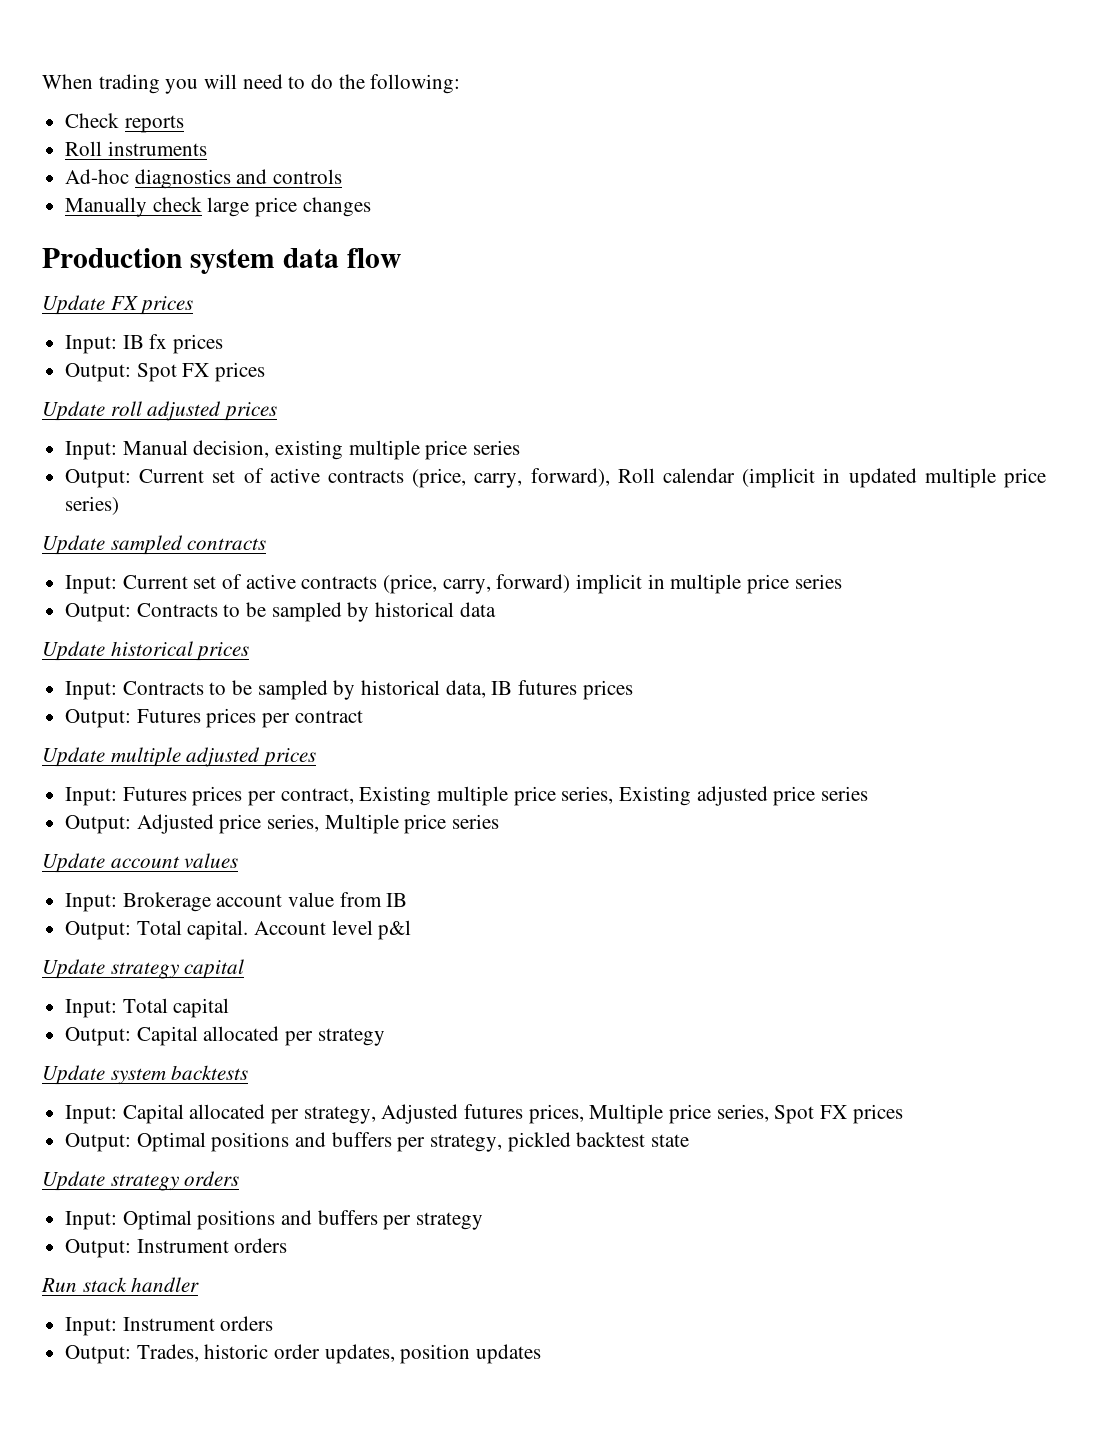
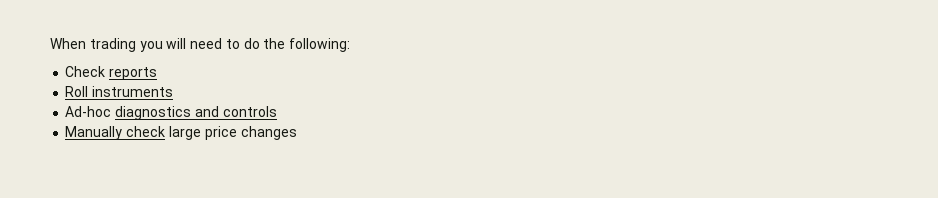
[42,248,401,274] [42,295,194,315] [65,334,224,354] [65,362,266,382] [42,401,278,421] [65,440,521,460] [65,468,1047,488] [65,496,120,515] [42,535,267,555] [65,574,842,594] [65,602,496,622] [42,641,250,661] [65,680,633,700] [65,708,363,728] [42,747,317,767] [65,786,869,806] [65,814,500,834] [42,853,239,873] [65,892,408,912] [65,920,412,940] [42,959,245,979] [65,998,230,1018] [65,1026,385,1046] [42,1065,249,1085] [65,1104,903,1124] [65,1132,690,1152] [42,1171,240,1191] [65,1210,484,1230] [65,1238,288,1258] [41,1277,200,1292] [65,1316,274,1336] [65,1344,542,1364] // Production system data flow // Update FX prices // Input: IB fx prices // Output: Spot FX prices // Update roll adjusted prices // Input: Manual decision, existing multiple price series // Output: Current set of active contracts (price, carry, forward), Roll calendar (implicit in updated multiple price series) // Update sampled contracts // Input: Current set of active contracts (price, carry, forward) implicit in multiple price series // Output: Contracts to be sampled by historical data // Update historical prices // Input: Contracts to be sampled by historical data, IB futures prices // Output: Futures prices per contract // Update multiple adjusted prices // Input: Futures prices per contract, Existing multiple price series, Existing adjusted price series // Output: Adjusted price series, Multiple price series // Update account values // Input: Brokerage account value from IB // Output: Total capital. Account level p&l // Update strategy capital // Input: Total capital // Output: Capital allocated per strategy // Update system backtests // Input: Capital allocated per strategy, Adjusted futures prices, Multiple price series, Spot FX prices // Output: Optimal positions and buffers per strategy, pickled backtest state // Update strategy orders // Input: Optimal positions and buffers per strategy // Output: Instrument orders // Run stack handler // Input: Instrument orders // Output: Trades, historic order updates, position updates -> (297, 133) none

